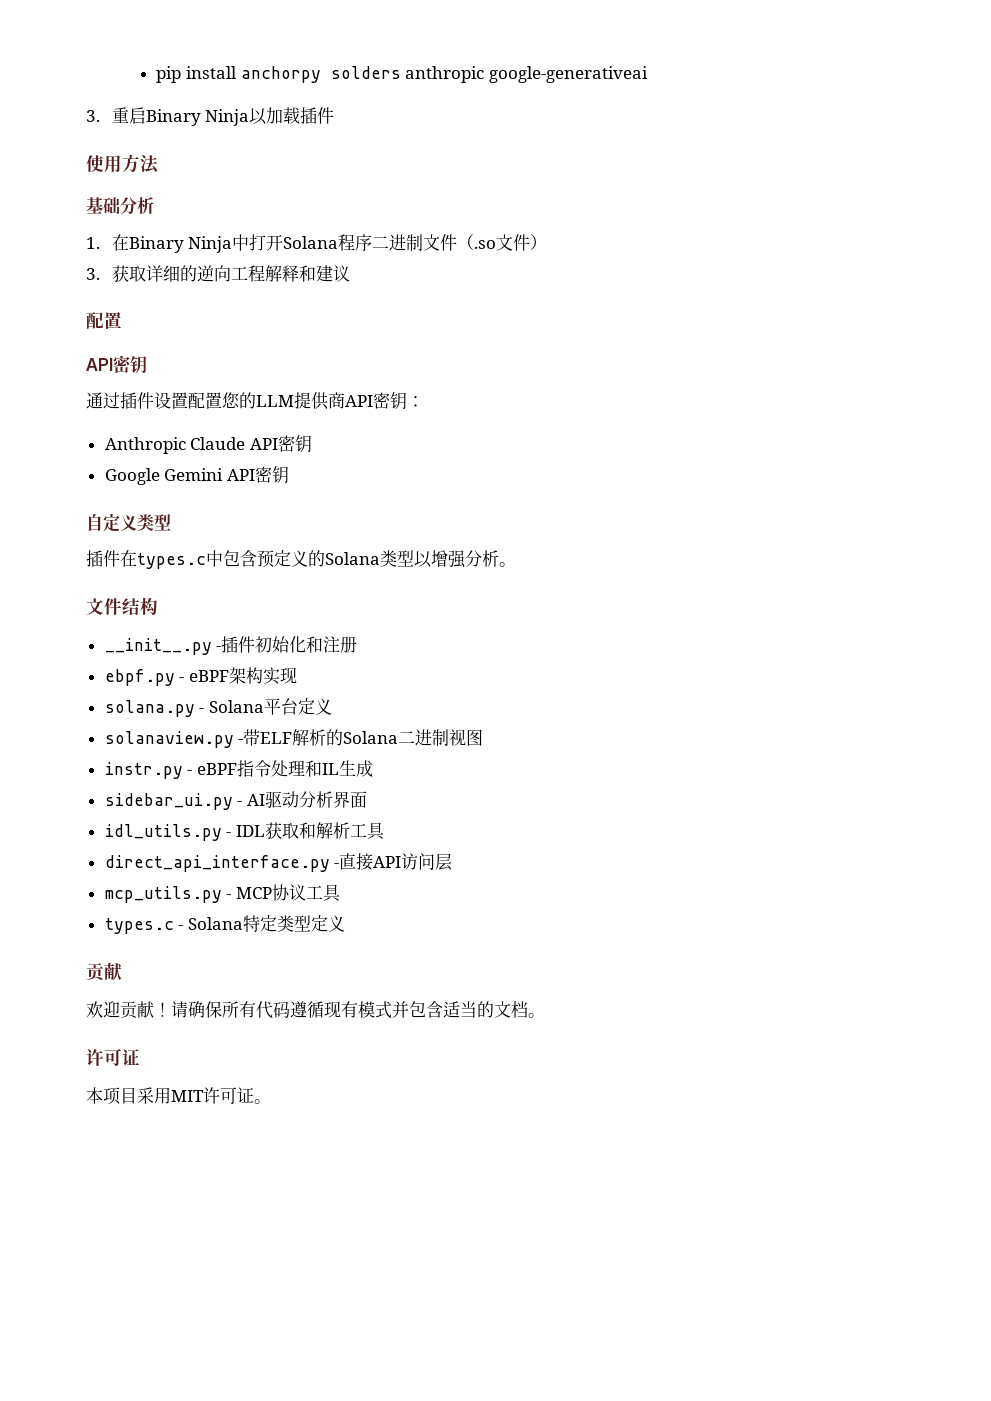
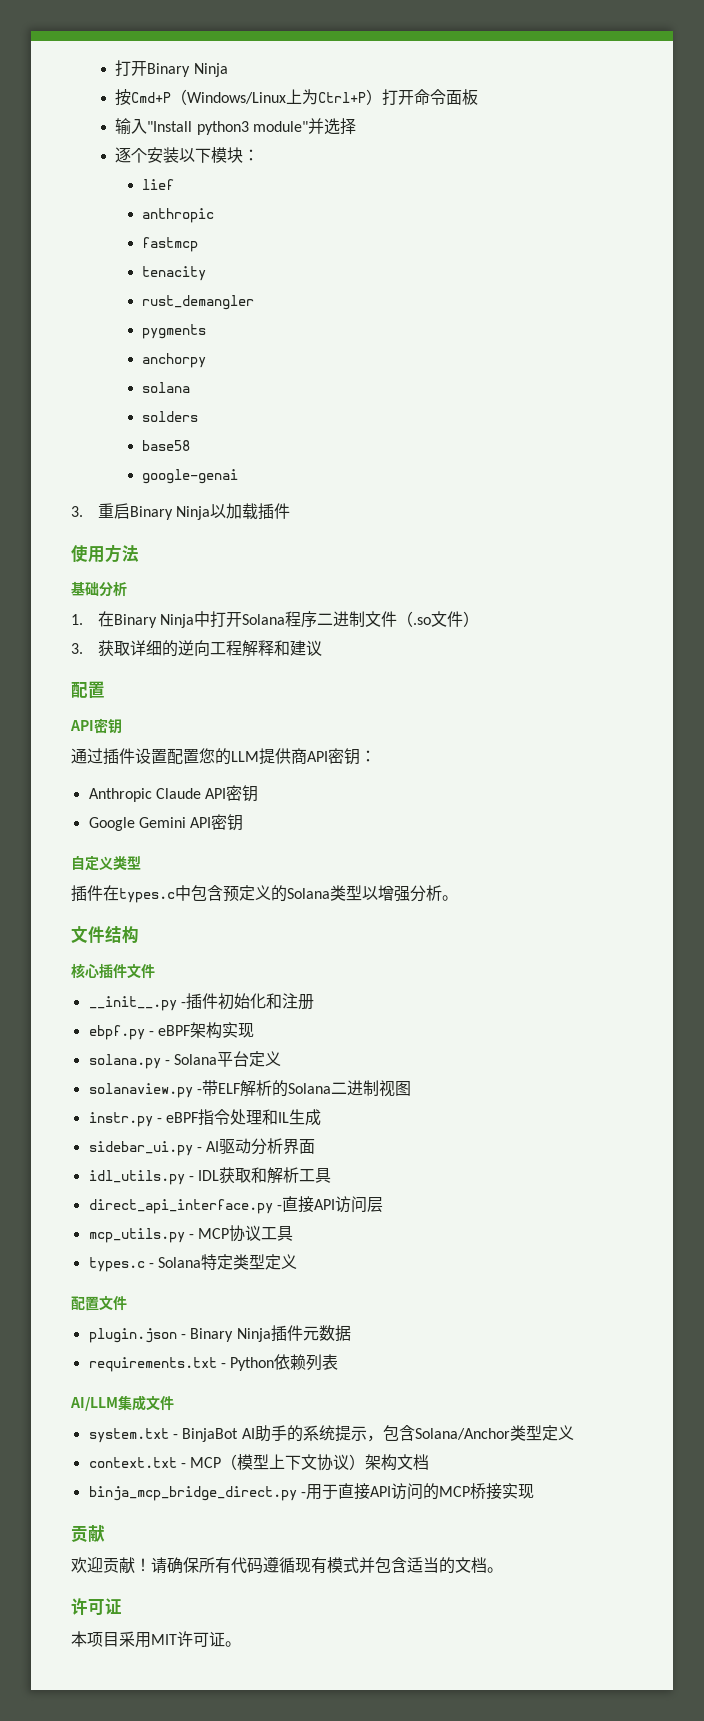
[156,66,238,83] pip install -> [115,60,228,77] [115,89,479,106] [115,118,356,135] [115,147,260,163] [141,179,174,190] [141,208,214,223] [141,237,198,252] [141,266,206,281] [141,295,254,310] [141,324,206,339] 打开Binary Ninja // 按Cmd+P（Windows/Linux上为Ctrl+P）打开命令面板 // 输入"Install python3 module"并选择 // 逐个安装以下模块： // lief // anthropic // fastmcp // tenacity // rust_demangler // pygments //
(321, 74) none -> [141,382,190,393] // solana //
[405,66,648,83] anthropic google-generativeai -> [141,440,190,451] [141,469,238,484] // base58 // google-genai
(158, 606) none -> [71,963,155,979] // 核心插件文件
(345, 923) none -> [71,1295,127,1311] [88,1325,351,1343] [88,1354,339,1372] [70,1395,174,1411] [88,1425,574,1443] [88,1454,430,1471] [88,1483,534,1501] // 配置文件 // plugin.json - Binary Ninja插件元数据 // requirements.txt - Python依赖列表 // AI/LLM集成文件 // system.txt - BinjaBot AI助手的系统提示，包含Solana/Anchor类型定义 // context.txt - MCP（模型上下文协议）架构文档 // binja_mcp_bridge_direct.py -用于直接API访问的MCP桥接实现

